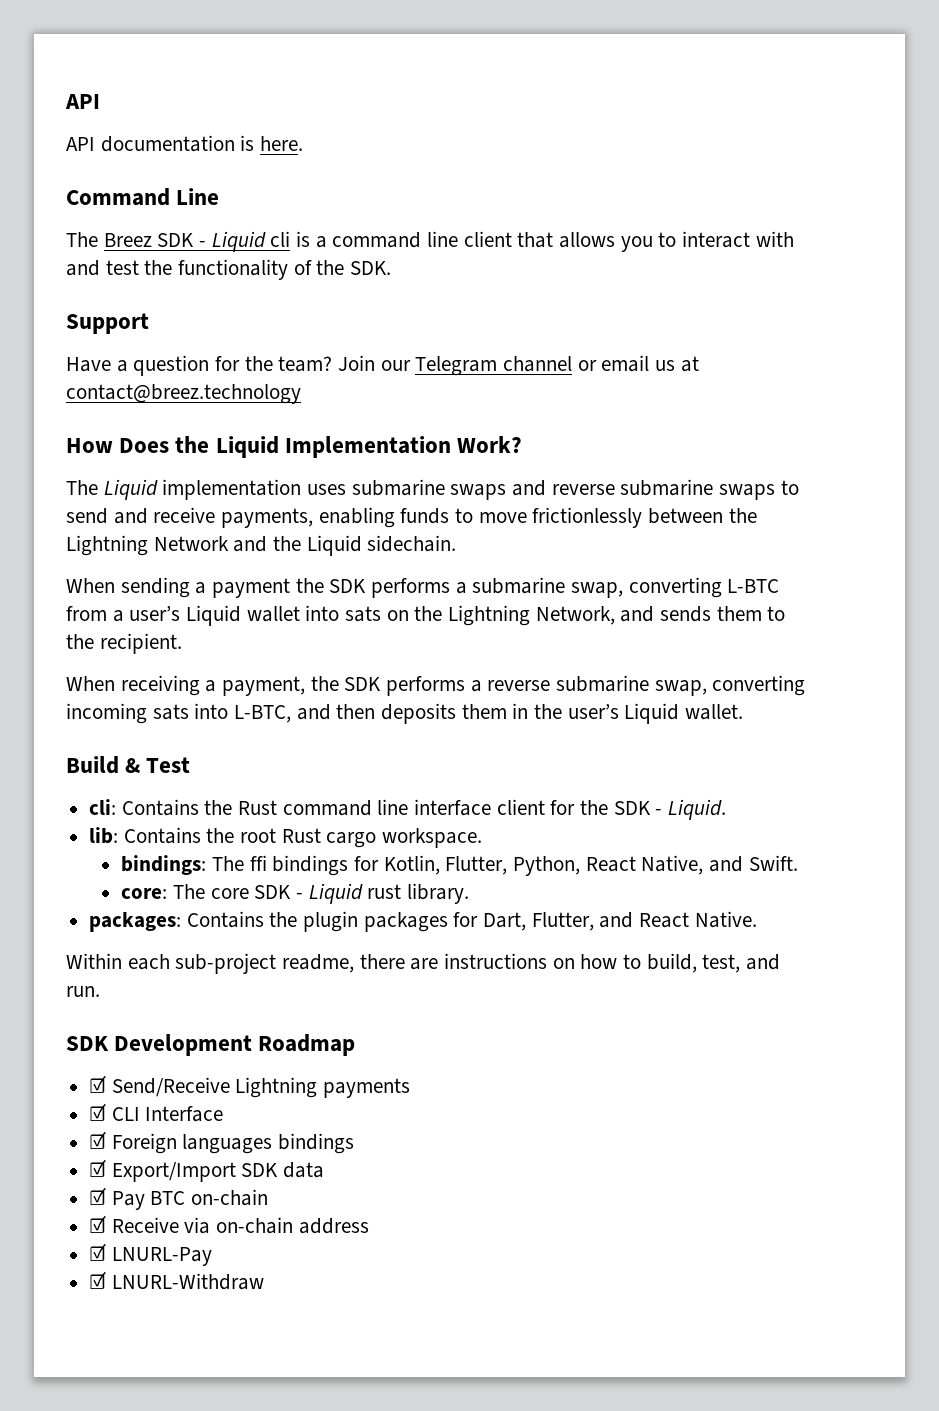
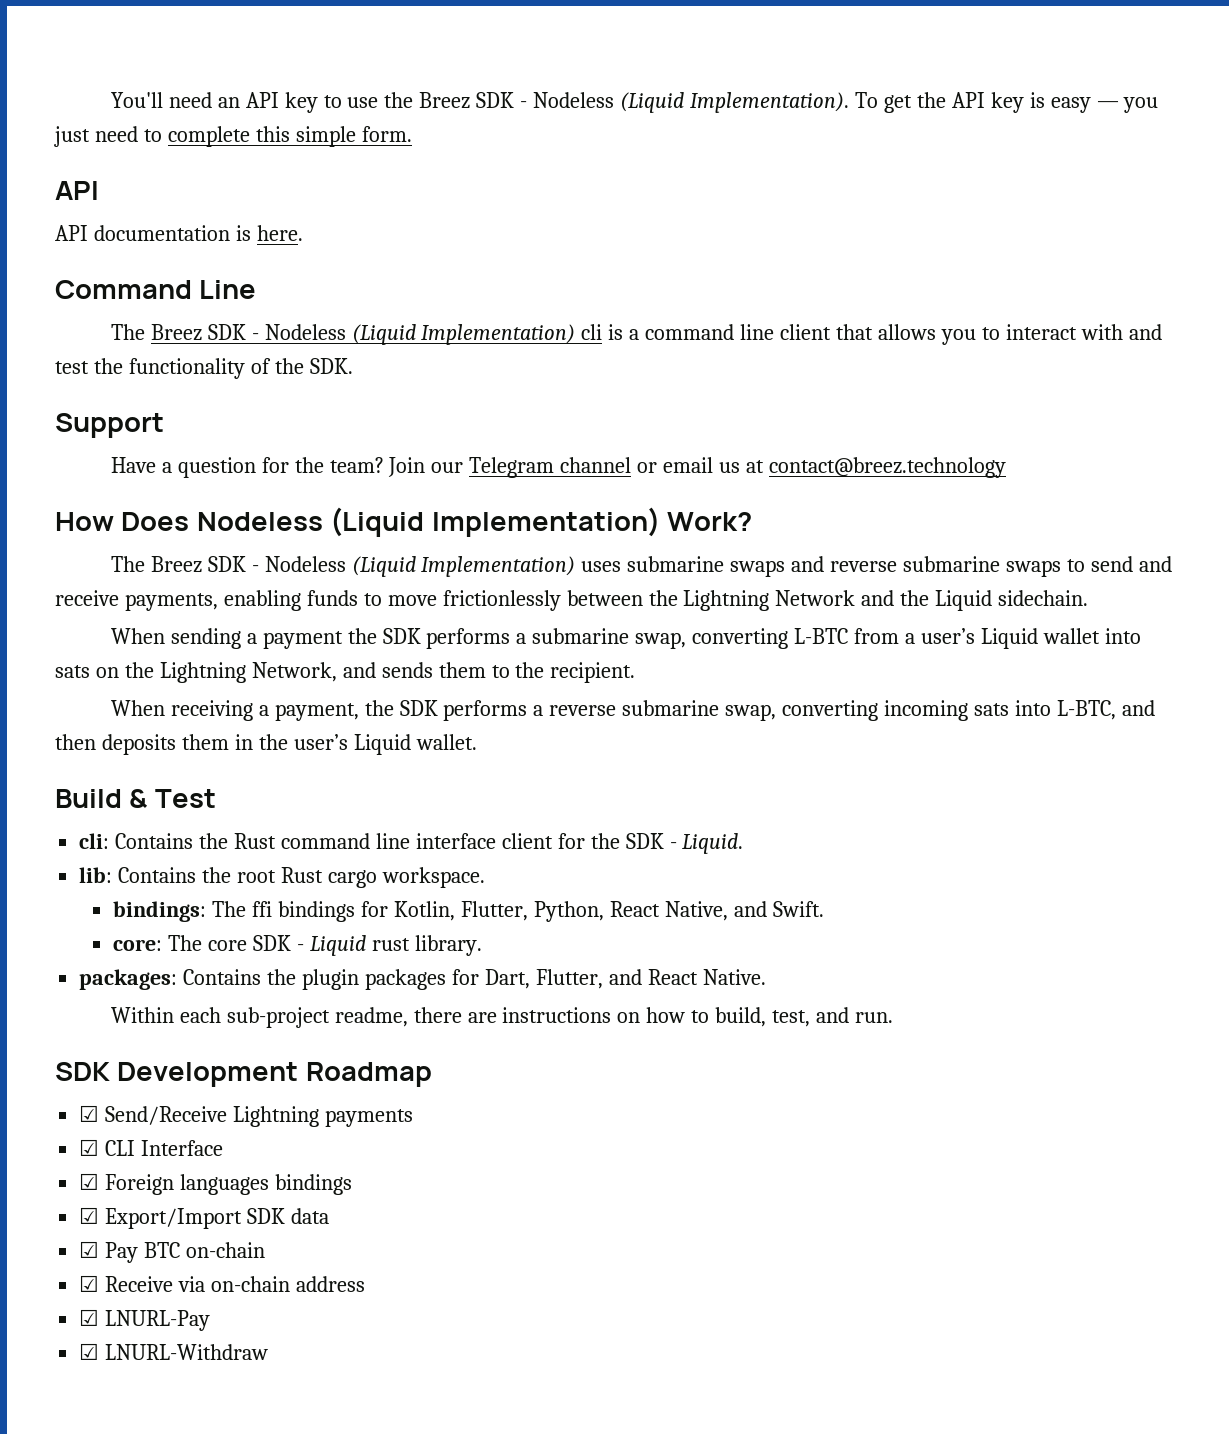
(65, 101) none -> [110,92,1159,113] [54,126,412,147] You'll need an API key to use the Breez SDK - Nodeless (Liquid Implementation). To get the API key is easy — you just need to complete this simple form. //
[211,231,266,252] Liquid -> [264,324,576,345] Nodeless (Liquid Implementation)
[175,436,451,458] the Liquid Implementation -> [196,507,660,537] Nodeless (Liquid Implementation)
[103,479,302,500] Liquid implementation -> [150,556,576,577] Breez SDK - Nodeless (Liquid Implementation)

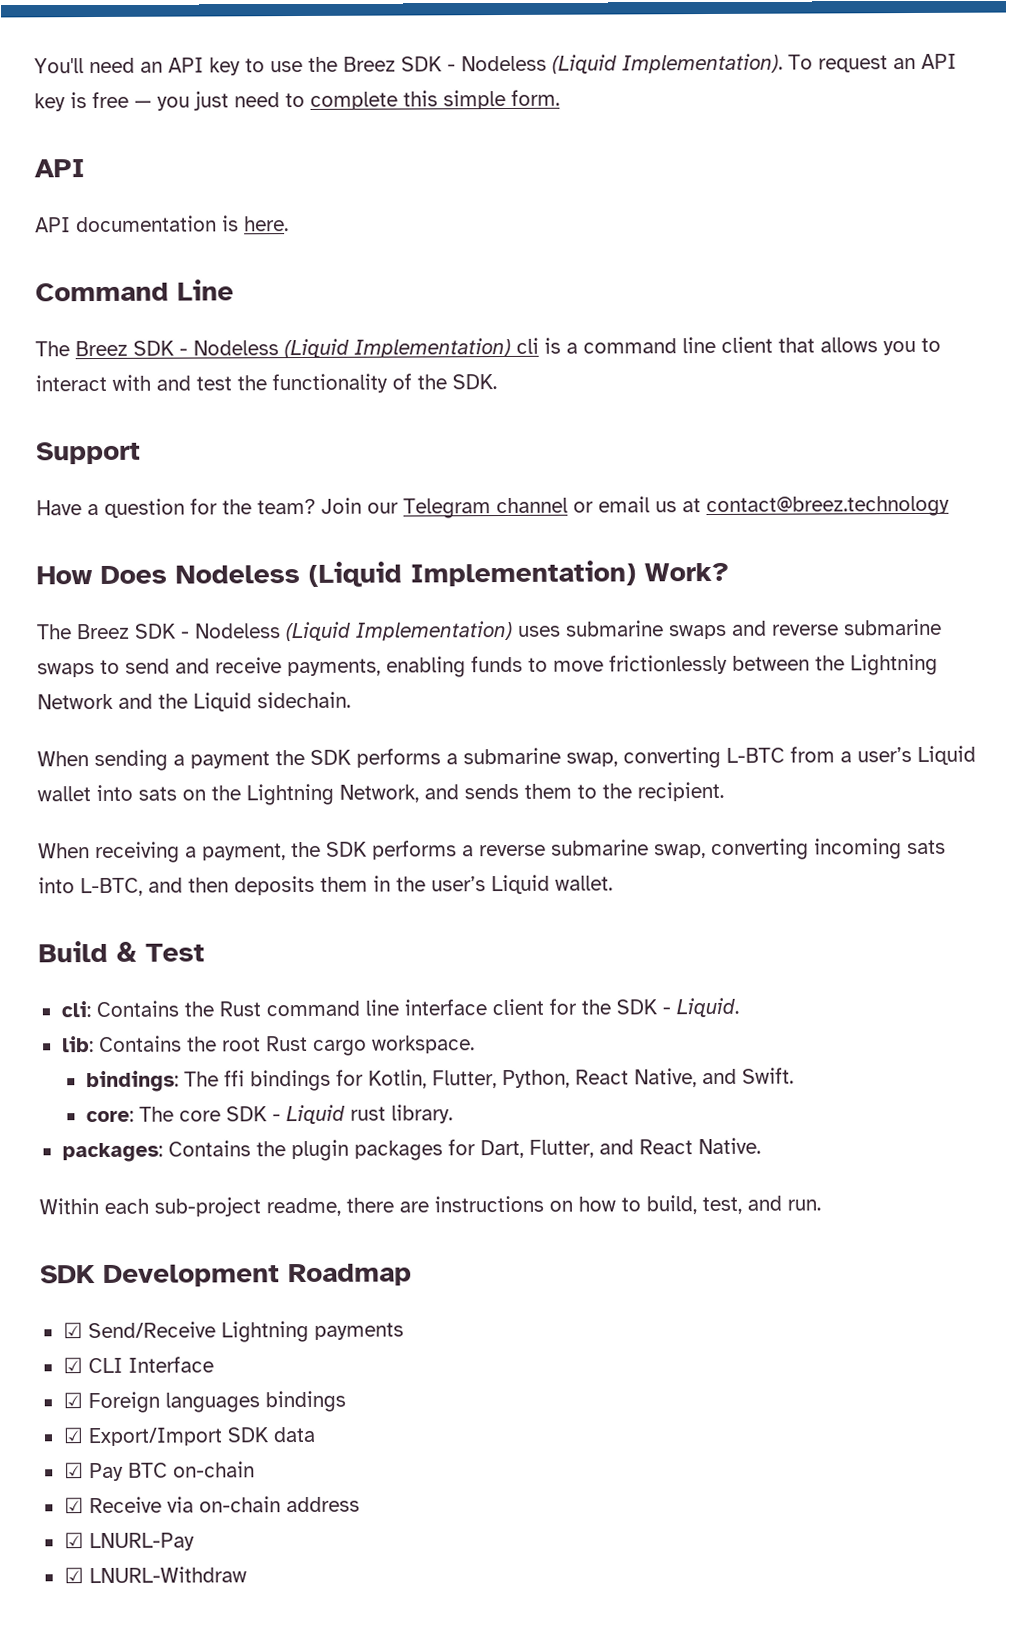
[883,92,946,113] get the -> [818,55,916,73] request an
[1050,97,1091,113] easy -> [92,91,129,109] free

